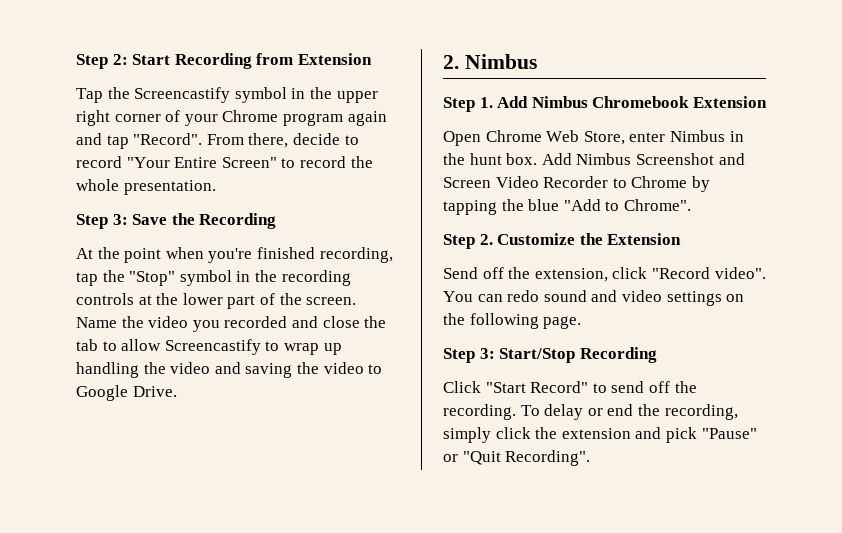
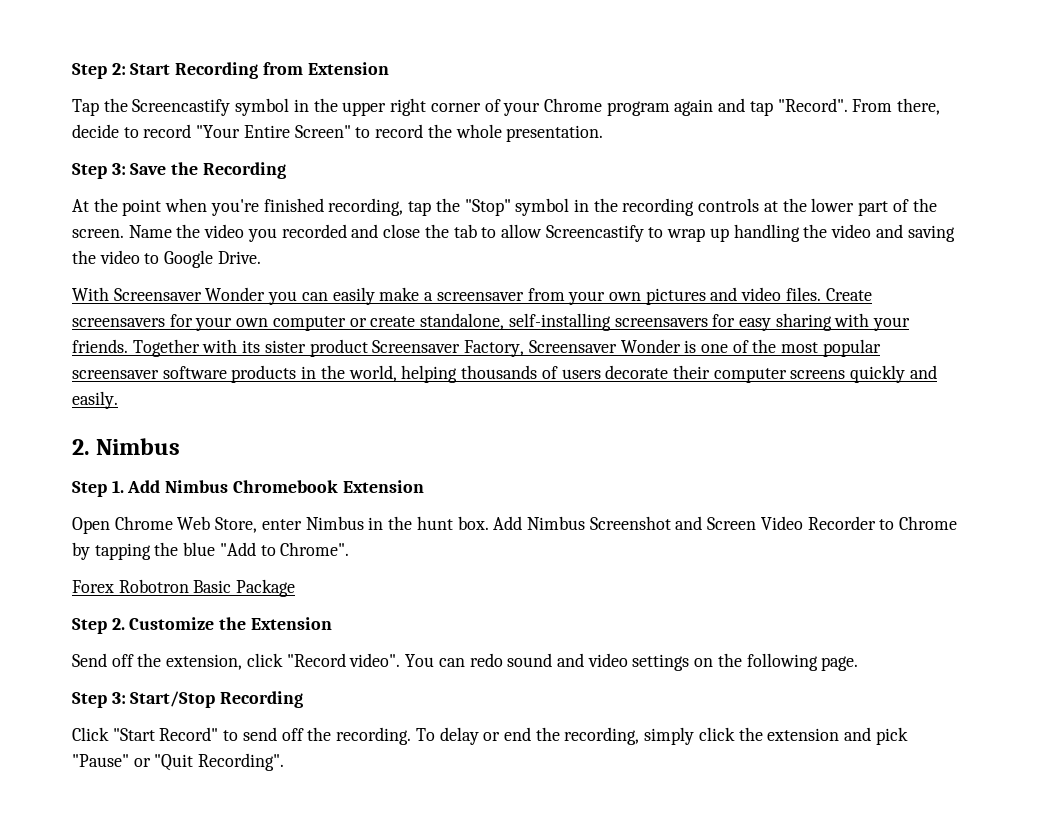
(177, 391) none -> [72,287,872,305] [72,313,911,331] [72,339,881,357] [72,365,937,383] [72,391,118,409] // With Screensaver Wonder you can easily make a screensaver from your own pictures and video files. Create screensavers for your own computer or create standalone, self-installing screensavers for easy sharing with your friends. Together with its sister product Screensaver Factory, Screensaver Wonder is one of the most popular screensaver software products in the world, helping thousands of users decorate their computer screens quickly and easily.
(691, 205) none -> [72,579,296,597] // Forex Robotron Basic Package

